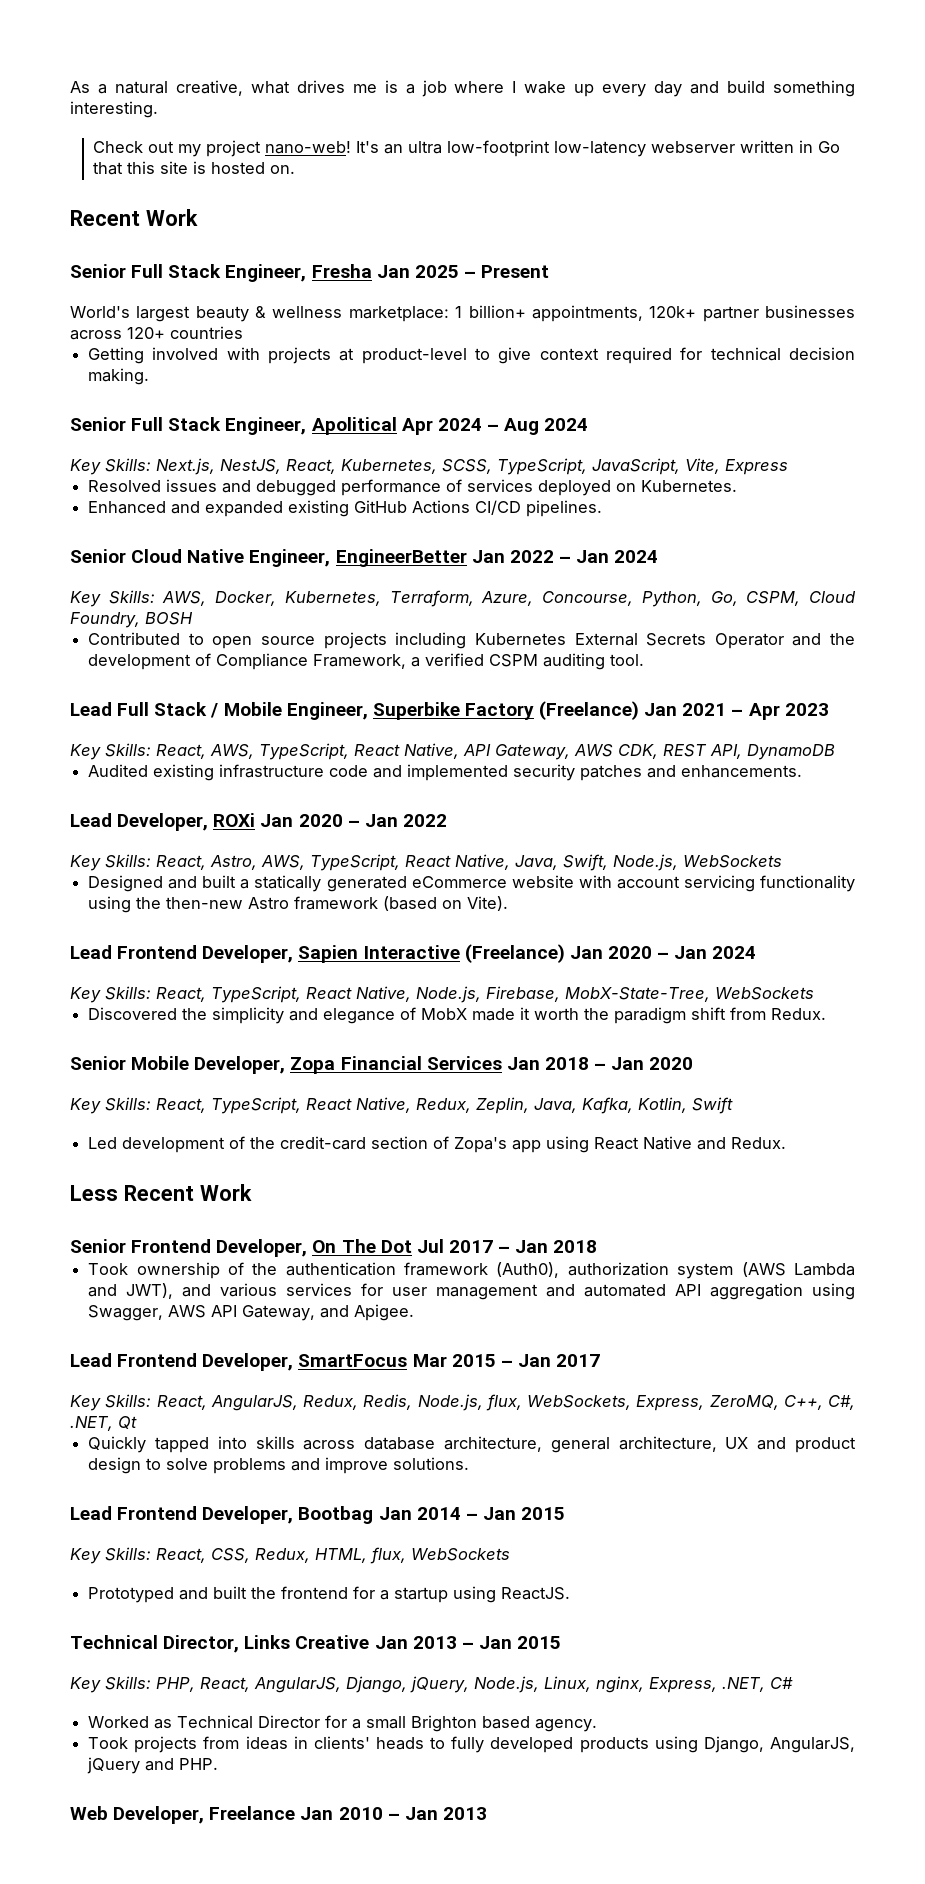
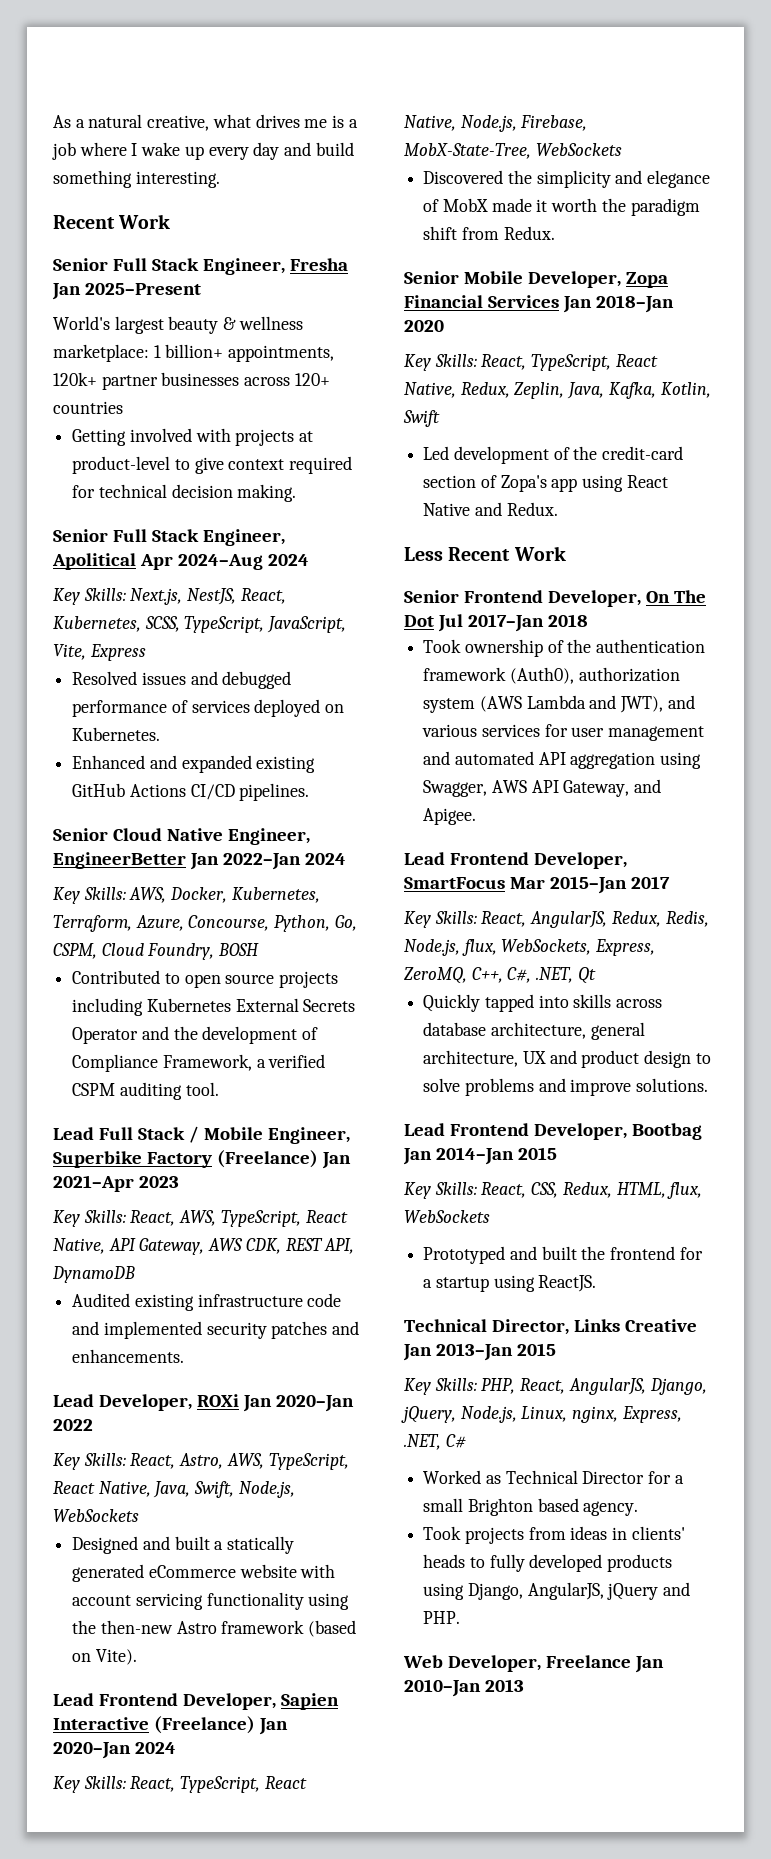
[93,140,841,157] [93,161,296,175] // Check out my project nano-web! It's an ultra low-footprint low-latency webserver written in Go that this site is hosted on. -> (220, 179) none
[414,265,550,278] 2025 – Present -> [84,283,201,295] 2025–Present
[437,418,540,435] 2024 – Aug -> [177,554,263,570] 2024–Aug
[509,550,610,563] 2022 – Jan -> [222,853,301,870] 2022–Jan
[682,703,780,720] 2021 – Apr -> [53,1175,134,1192] 2021–Apr
[298,814,398,827] 2020 – Jan -> [275,1395,354,1412] 2020–Jan
[607,946,708,959] 2020 – Jan -> [53,1742,131,1759] 2020–Jan
[544,1057,645,1070] 2018 – Jan -> [595,295,674,313] 2018–Jan
[448,1240,549,1253] 2017 – Jan -> [467,614,544,632] 2017–Jan
[451,1354,551,1367] 2015 – Jan -> [549,876,627,894] 2015–Jan
[416,1507,516,1520] 2014 – Jan -> [435,1147,514,1165] 2014–Jan
[412,1636,512,1649] 2013 – Jan -> [435,1343,513,1361] 2013–Jan
[338,1807,438,1820] 2010 – Jan -> [404,1679,481,1697] 2010–Jan

